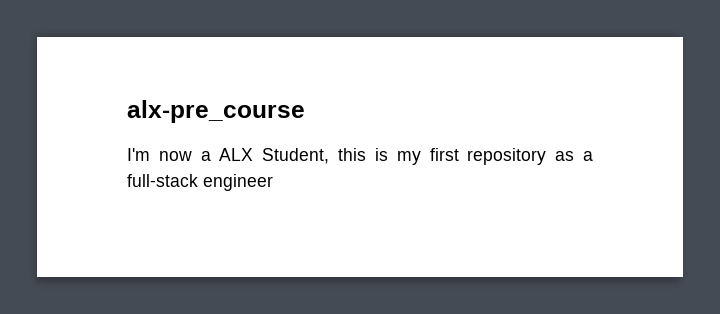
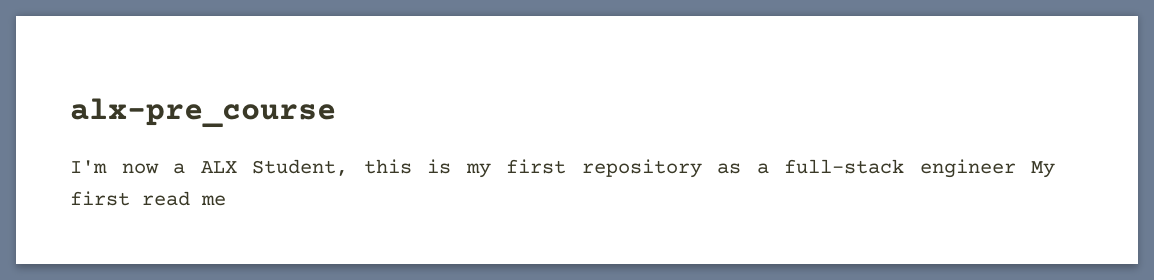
(273, 182) none -> [1031,161,1055,178] [70,191,226,206] My first read me

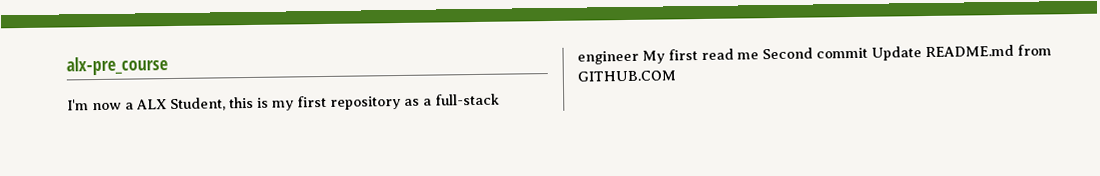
(226, 200) none -> [762,44,1052,61] [577,70,676,82] Second commit Update README.md from GITHUB.COM

